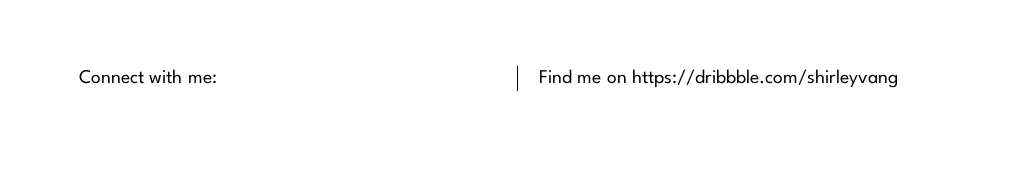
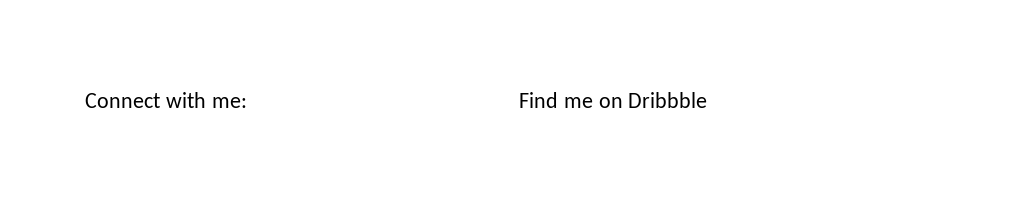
[631,69,898,88] https://dribbble.com/shirleyvang -> [628,92,708,108] Dribbble

